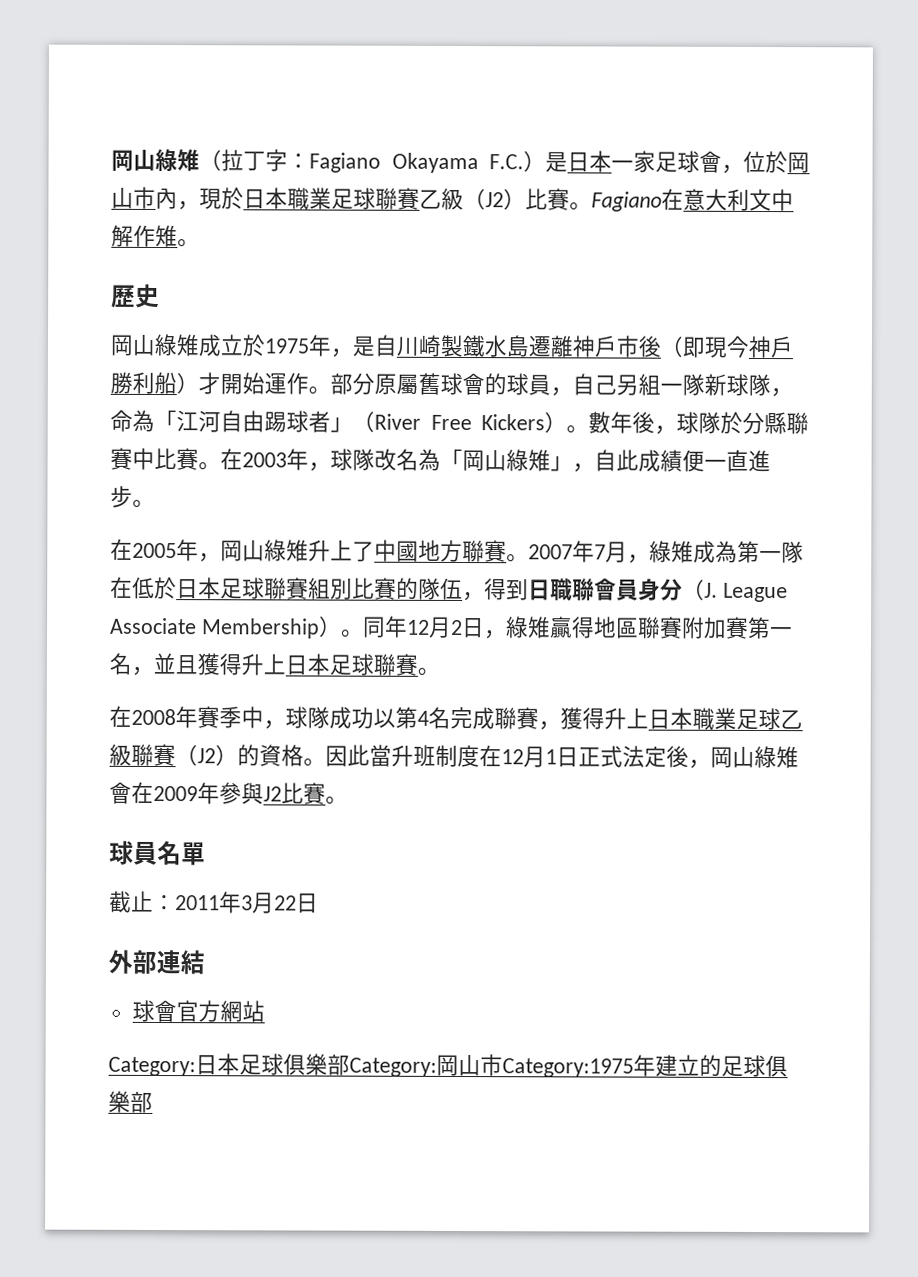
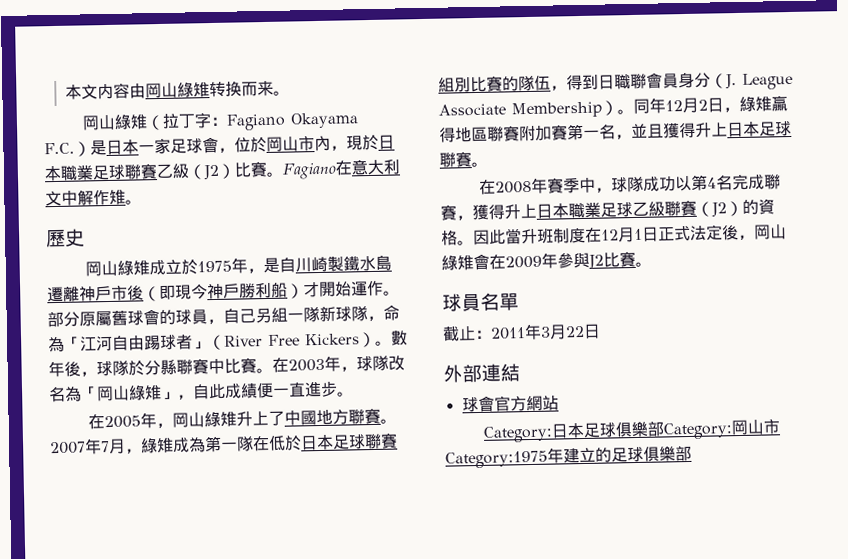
(111, 160) none -> [64,80,290,100] 本文内容由岡山綠雉转换而来。 //

